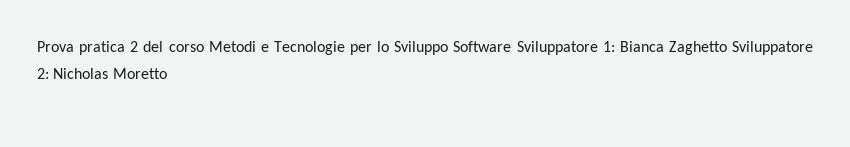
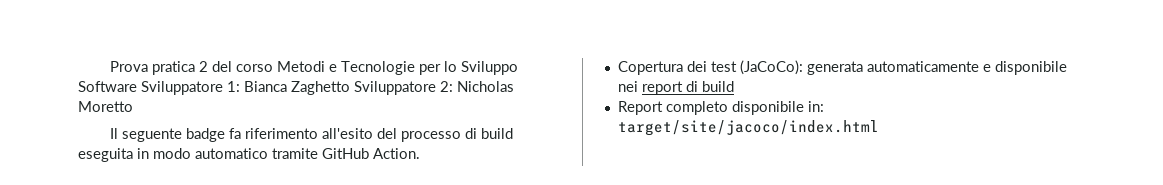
(167, 73) none -> [109,128,513,142] [78,148,420,162] [617,60,1067,75] [617,81,734,95] [617,101,824,115] [617,120,879,136] // Il seguente badge fa riferimento all'esito del processo di build eseguita in modo automatico tramite GitHub Action. // Copertura dei test (JaCoCo): generata automaticamente e disponibile nei report di build // Report completo disponibile in: target/site/jacoco/index.html

